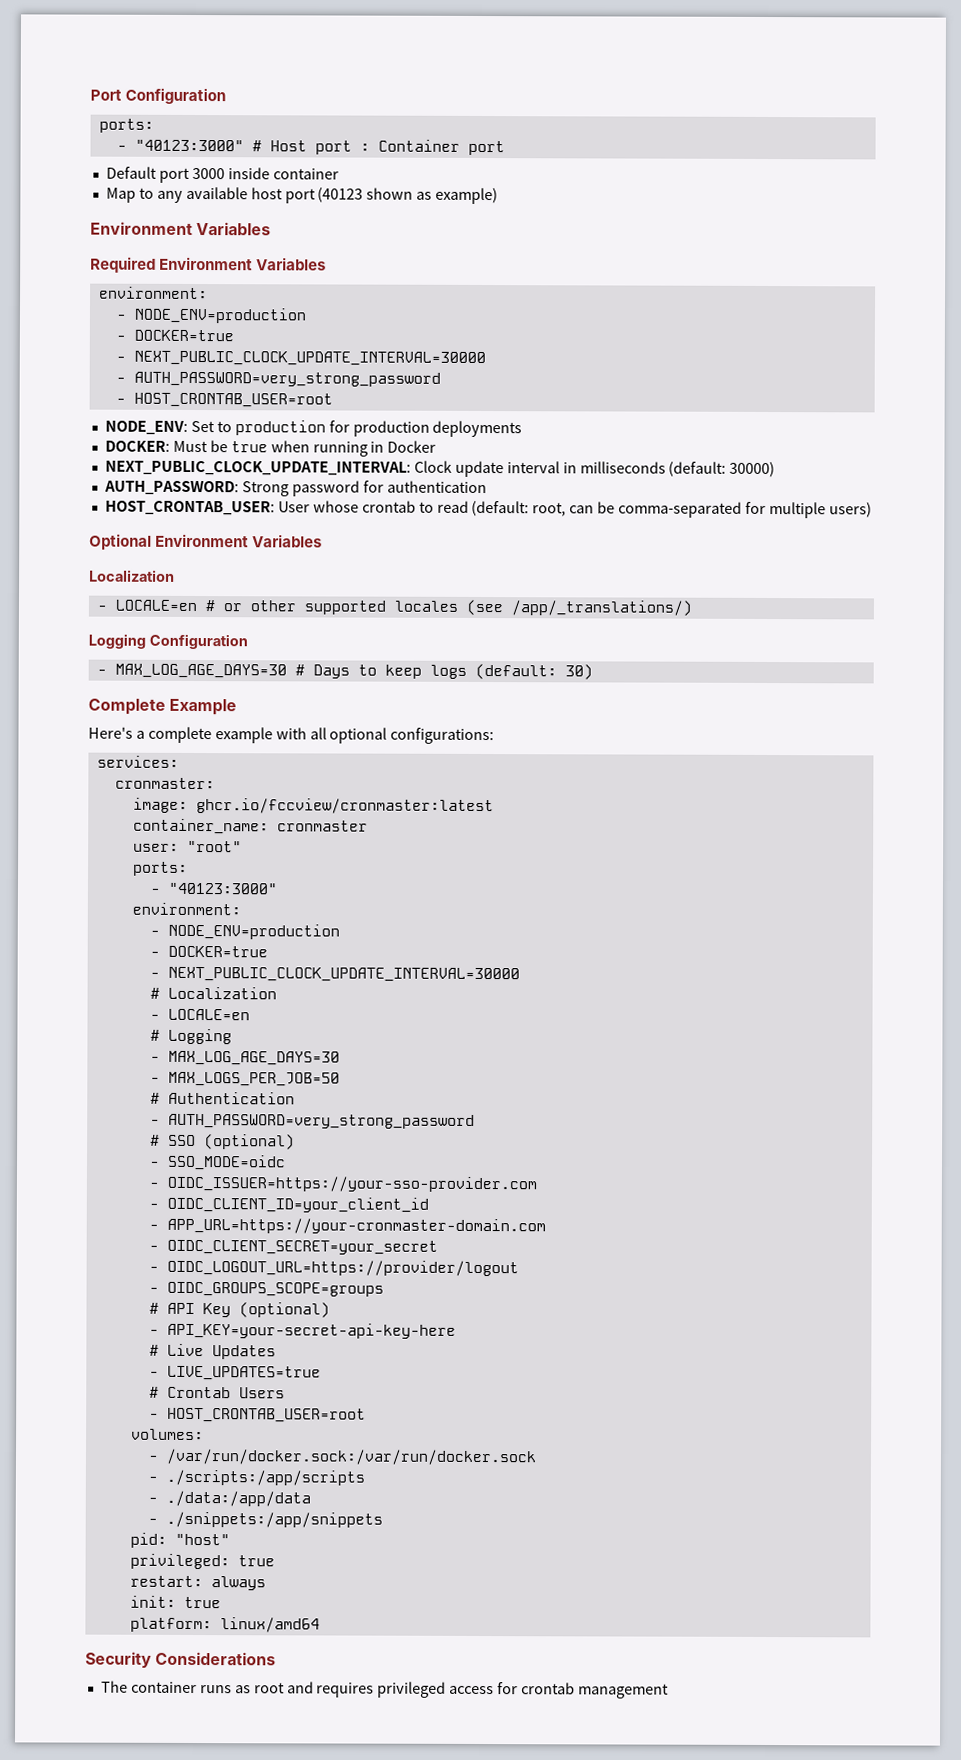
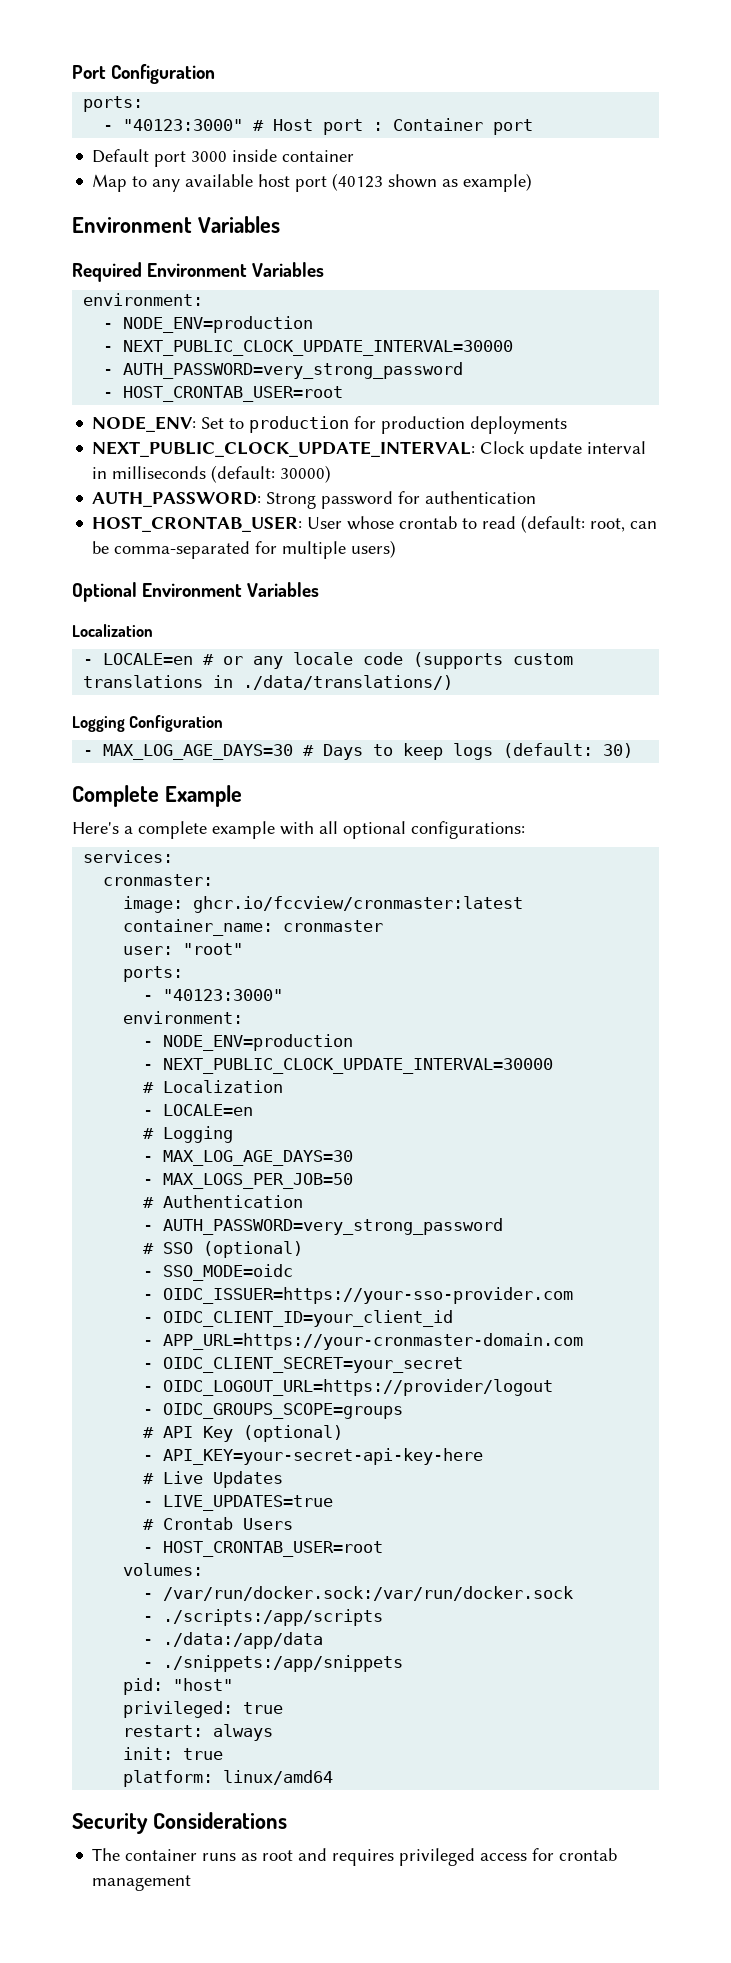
[115,329,234,342] // - DOCKER=true -> (314, 324) none
[104,440,437,457] // DOCKER: Must be true when running in Docker -> (568, 425) none
[249,599,692,616] other supported locales (see /app/_translations/) -> [253,652,574,669] [83,675,454,690] any locale code (supports custom translations in ./data/translations/)
[149,945,268,958] // - DOCKER=true -> (354, 1042) none

